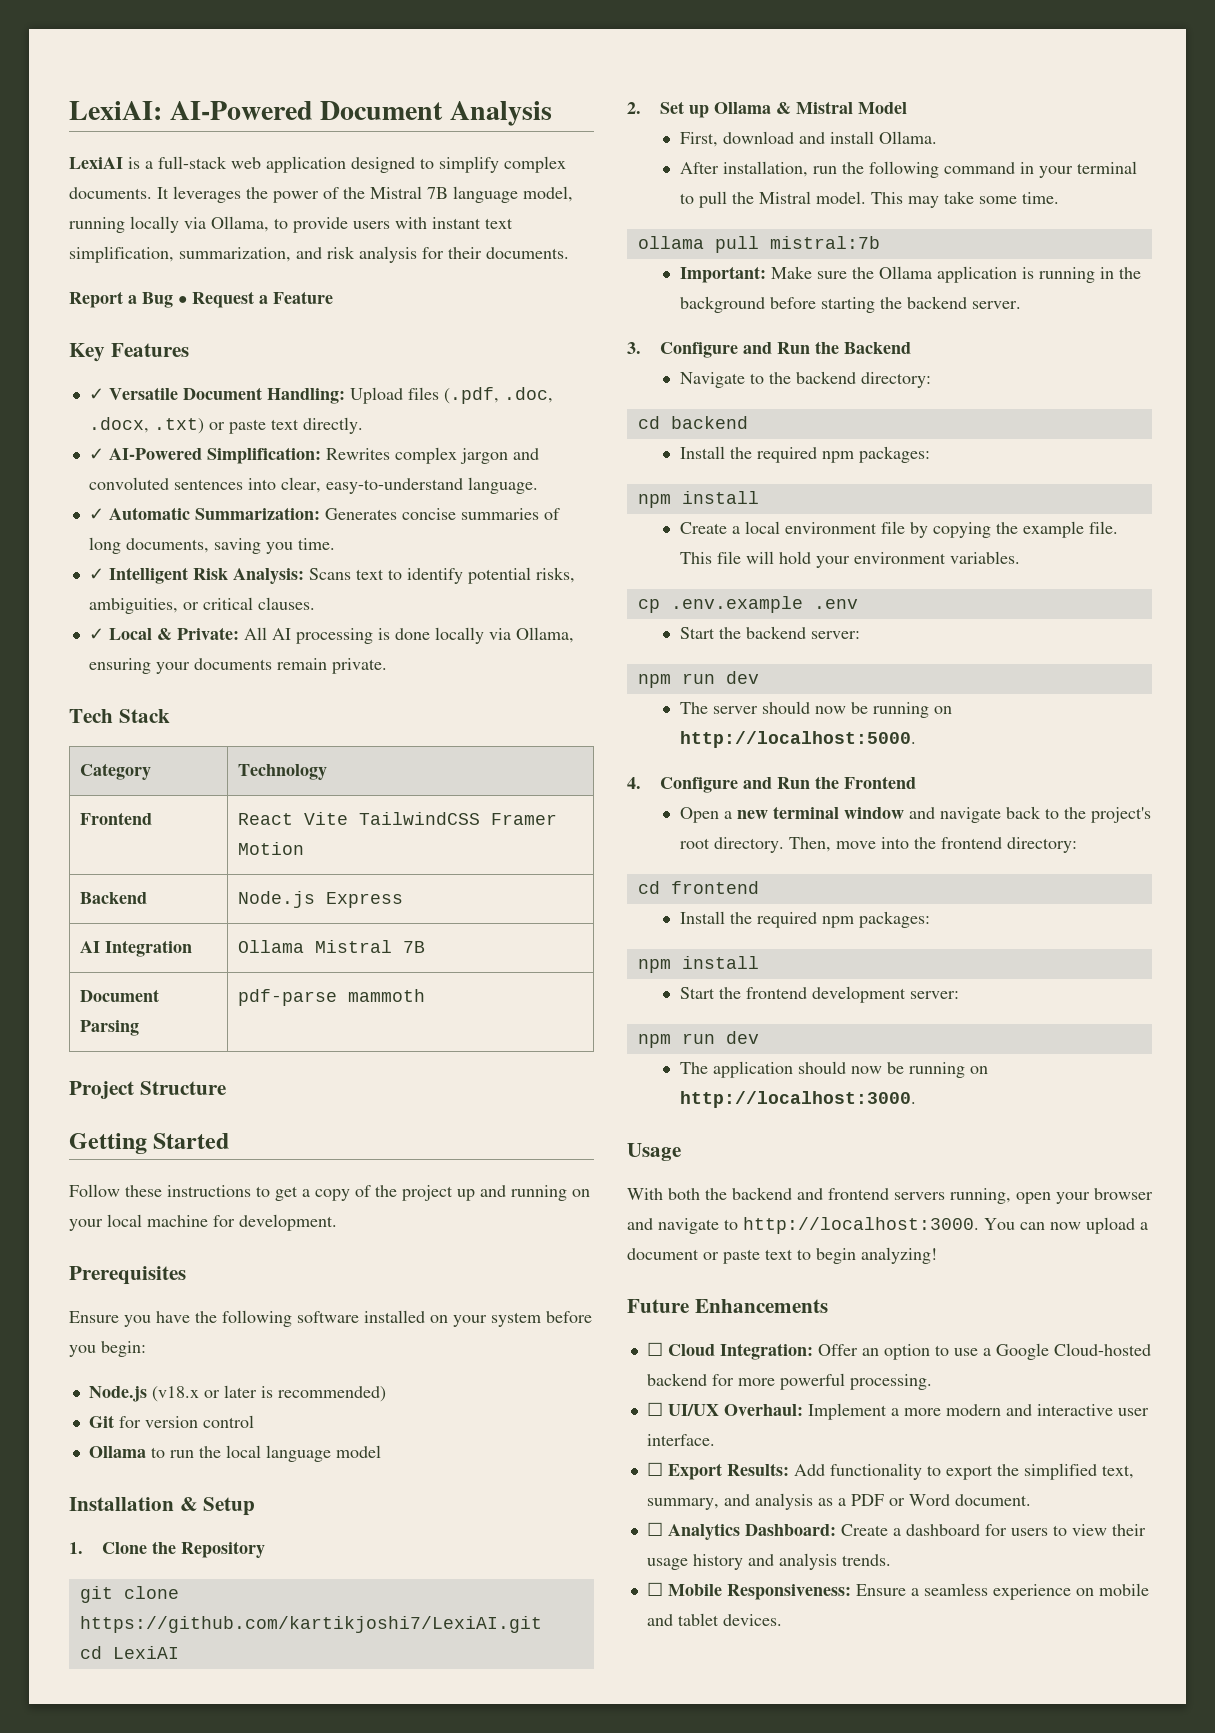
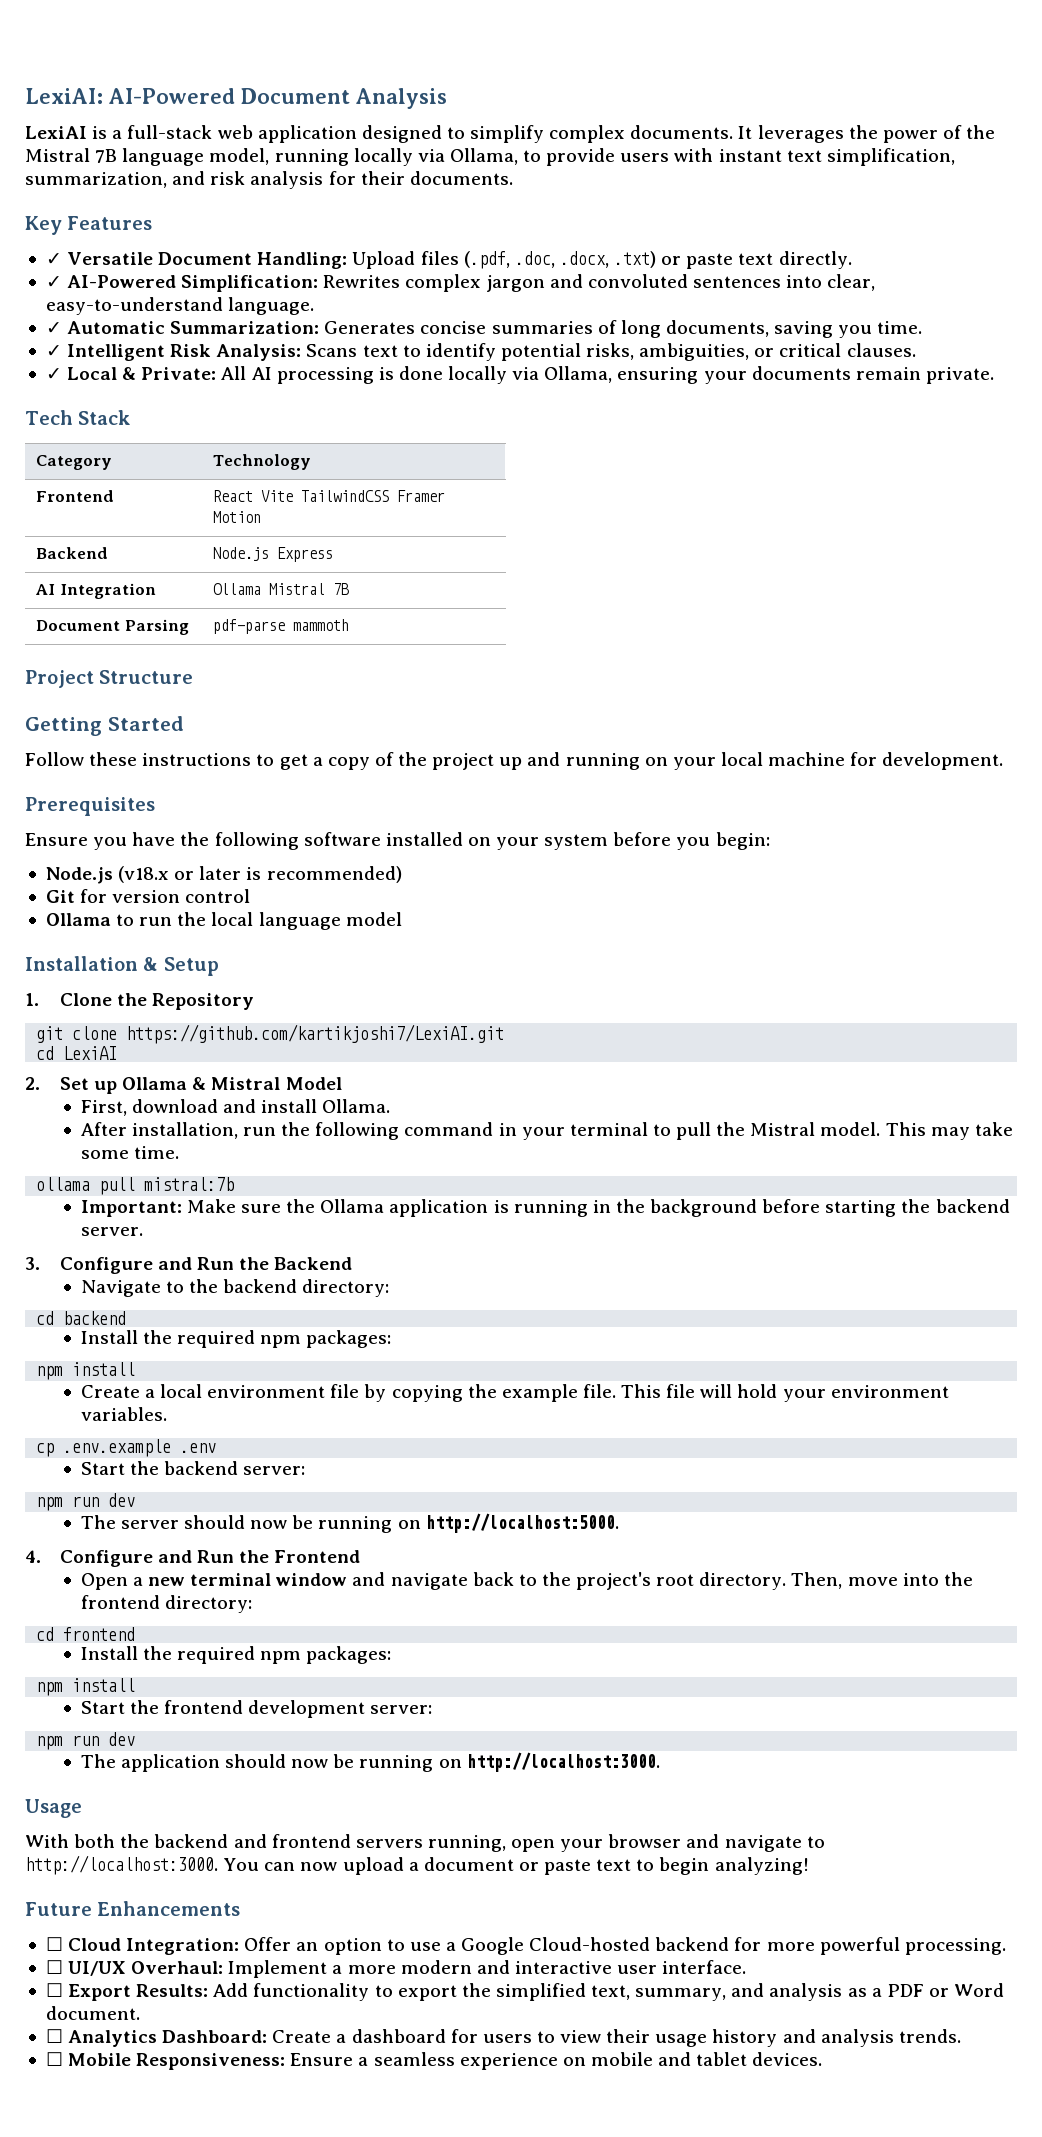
[69,291,333,308] // Report a Bug • Request a Feature -> (513, 178) none

